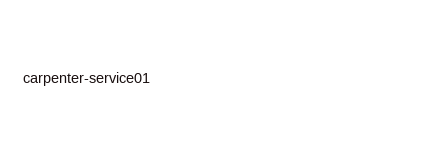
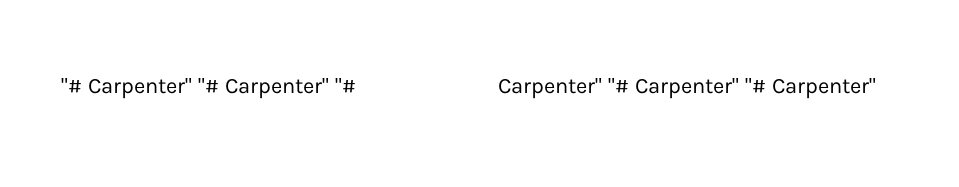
[23,72,150,86] carpenter-service01 -> [61,78,876,99] "# Carpenter" "# Carpenter" "# Carpenter" "# Carpenter" "# Carpenter"

